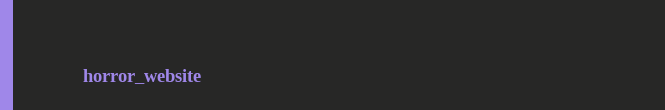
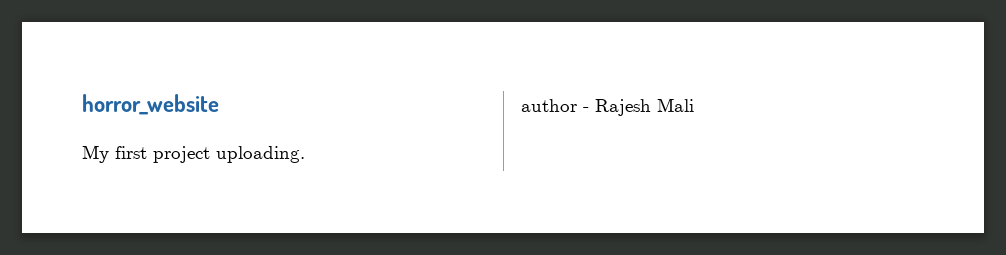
(201, 76) none -> [82,145,305,163] [521,98,694,116] // My first project uploading. // author - Rajesh Mali

